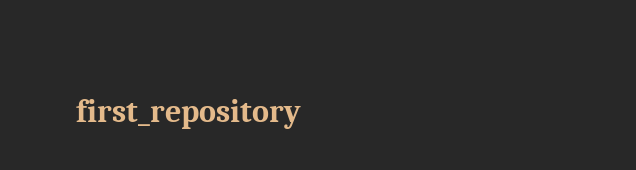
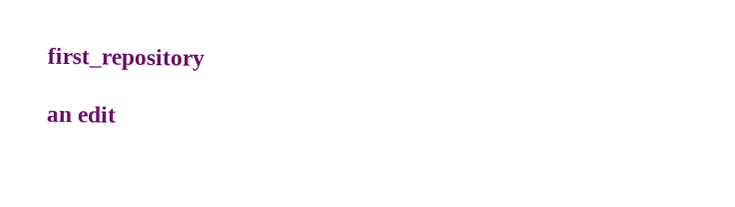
(301, 114) none -> [46,106,117,123] // an edit

